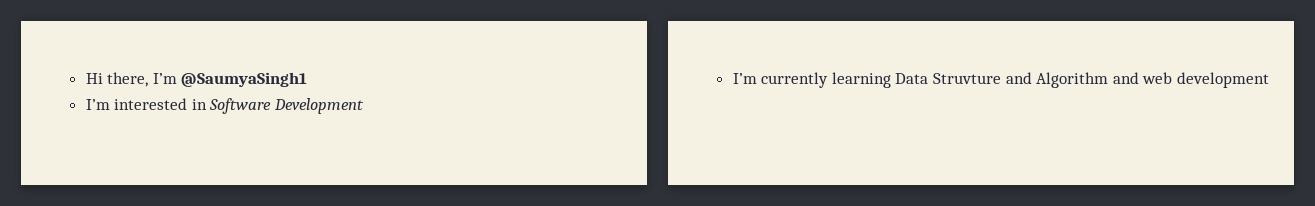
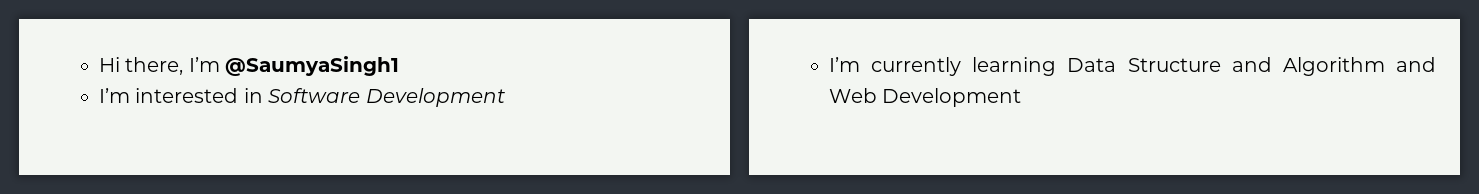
[933,73,1002,84] Struvture -> [1127,58,1221,72] Structure
[1142,72,1270,88] web development -> [829,88,1022,107] Web Development

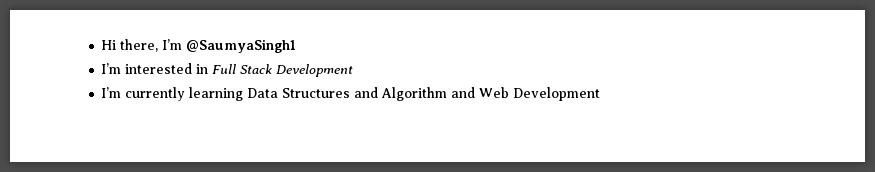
[268,88,361,103] Software -> [212,64,273,74] Full Stack
[1127,58,1221,72] Structure -> [282,88,351,98] Structures

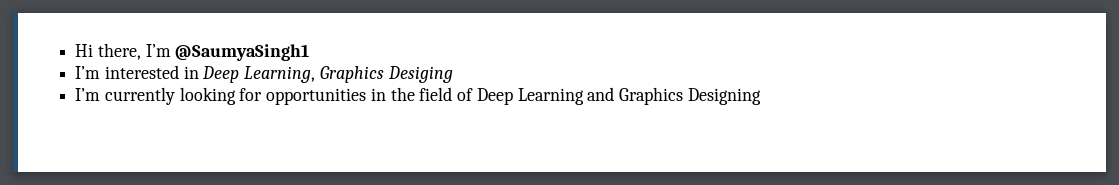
[212,64,354,77] [101,87,601,101] Full Stack Development // I’m currently learning Data Structures and Algorithm and Web Development -> [202,66,453,83] [75,87,761,105] Deep Learning, Graphics Desiging // I’m currently looking for opportunities in the field of Deep Learning and Graphics Designing

